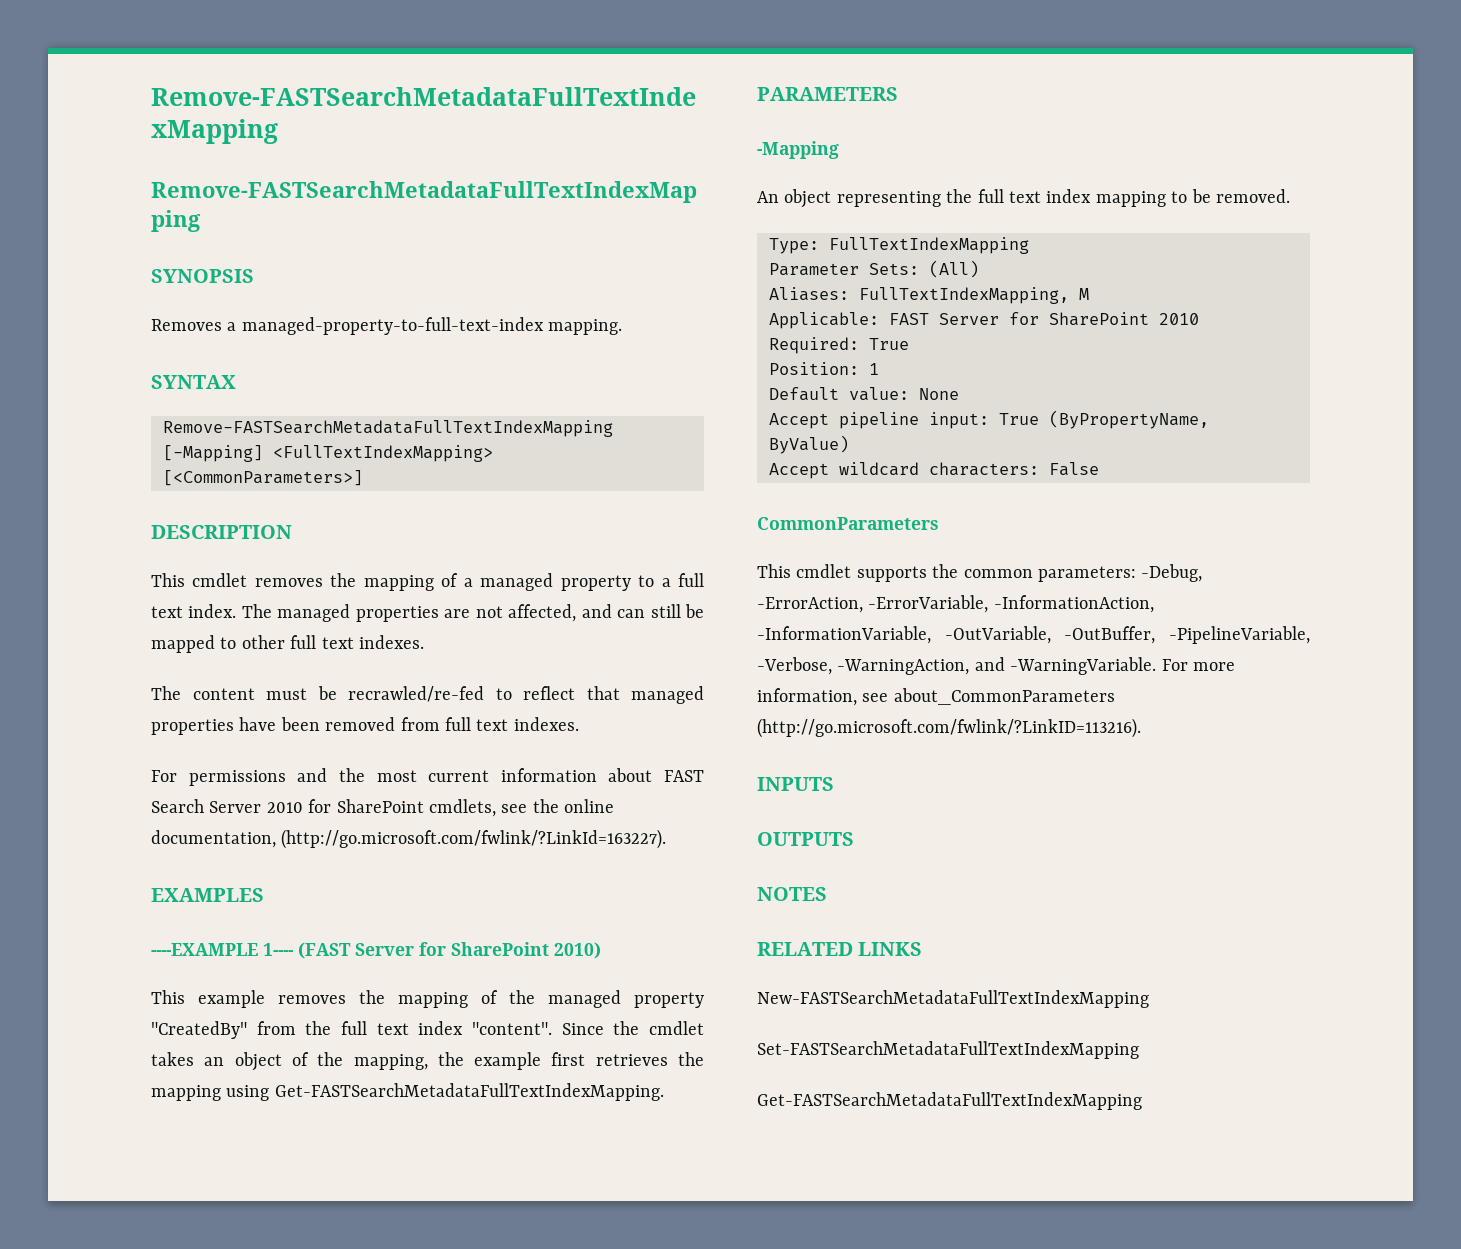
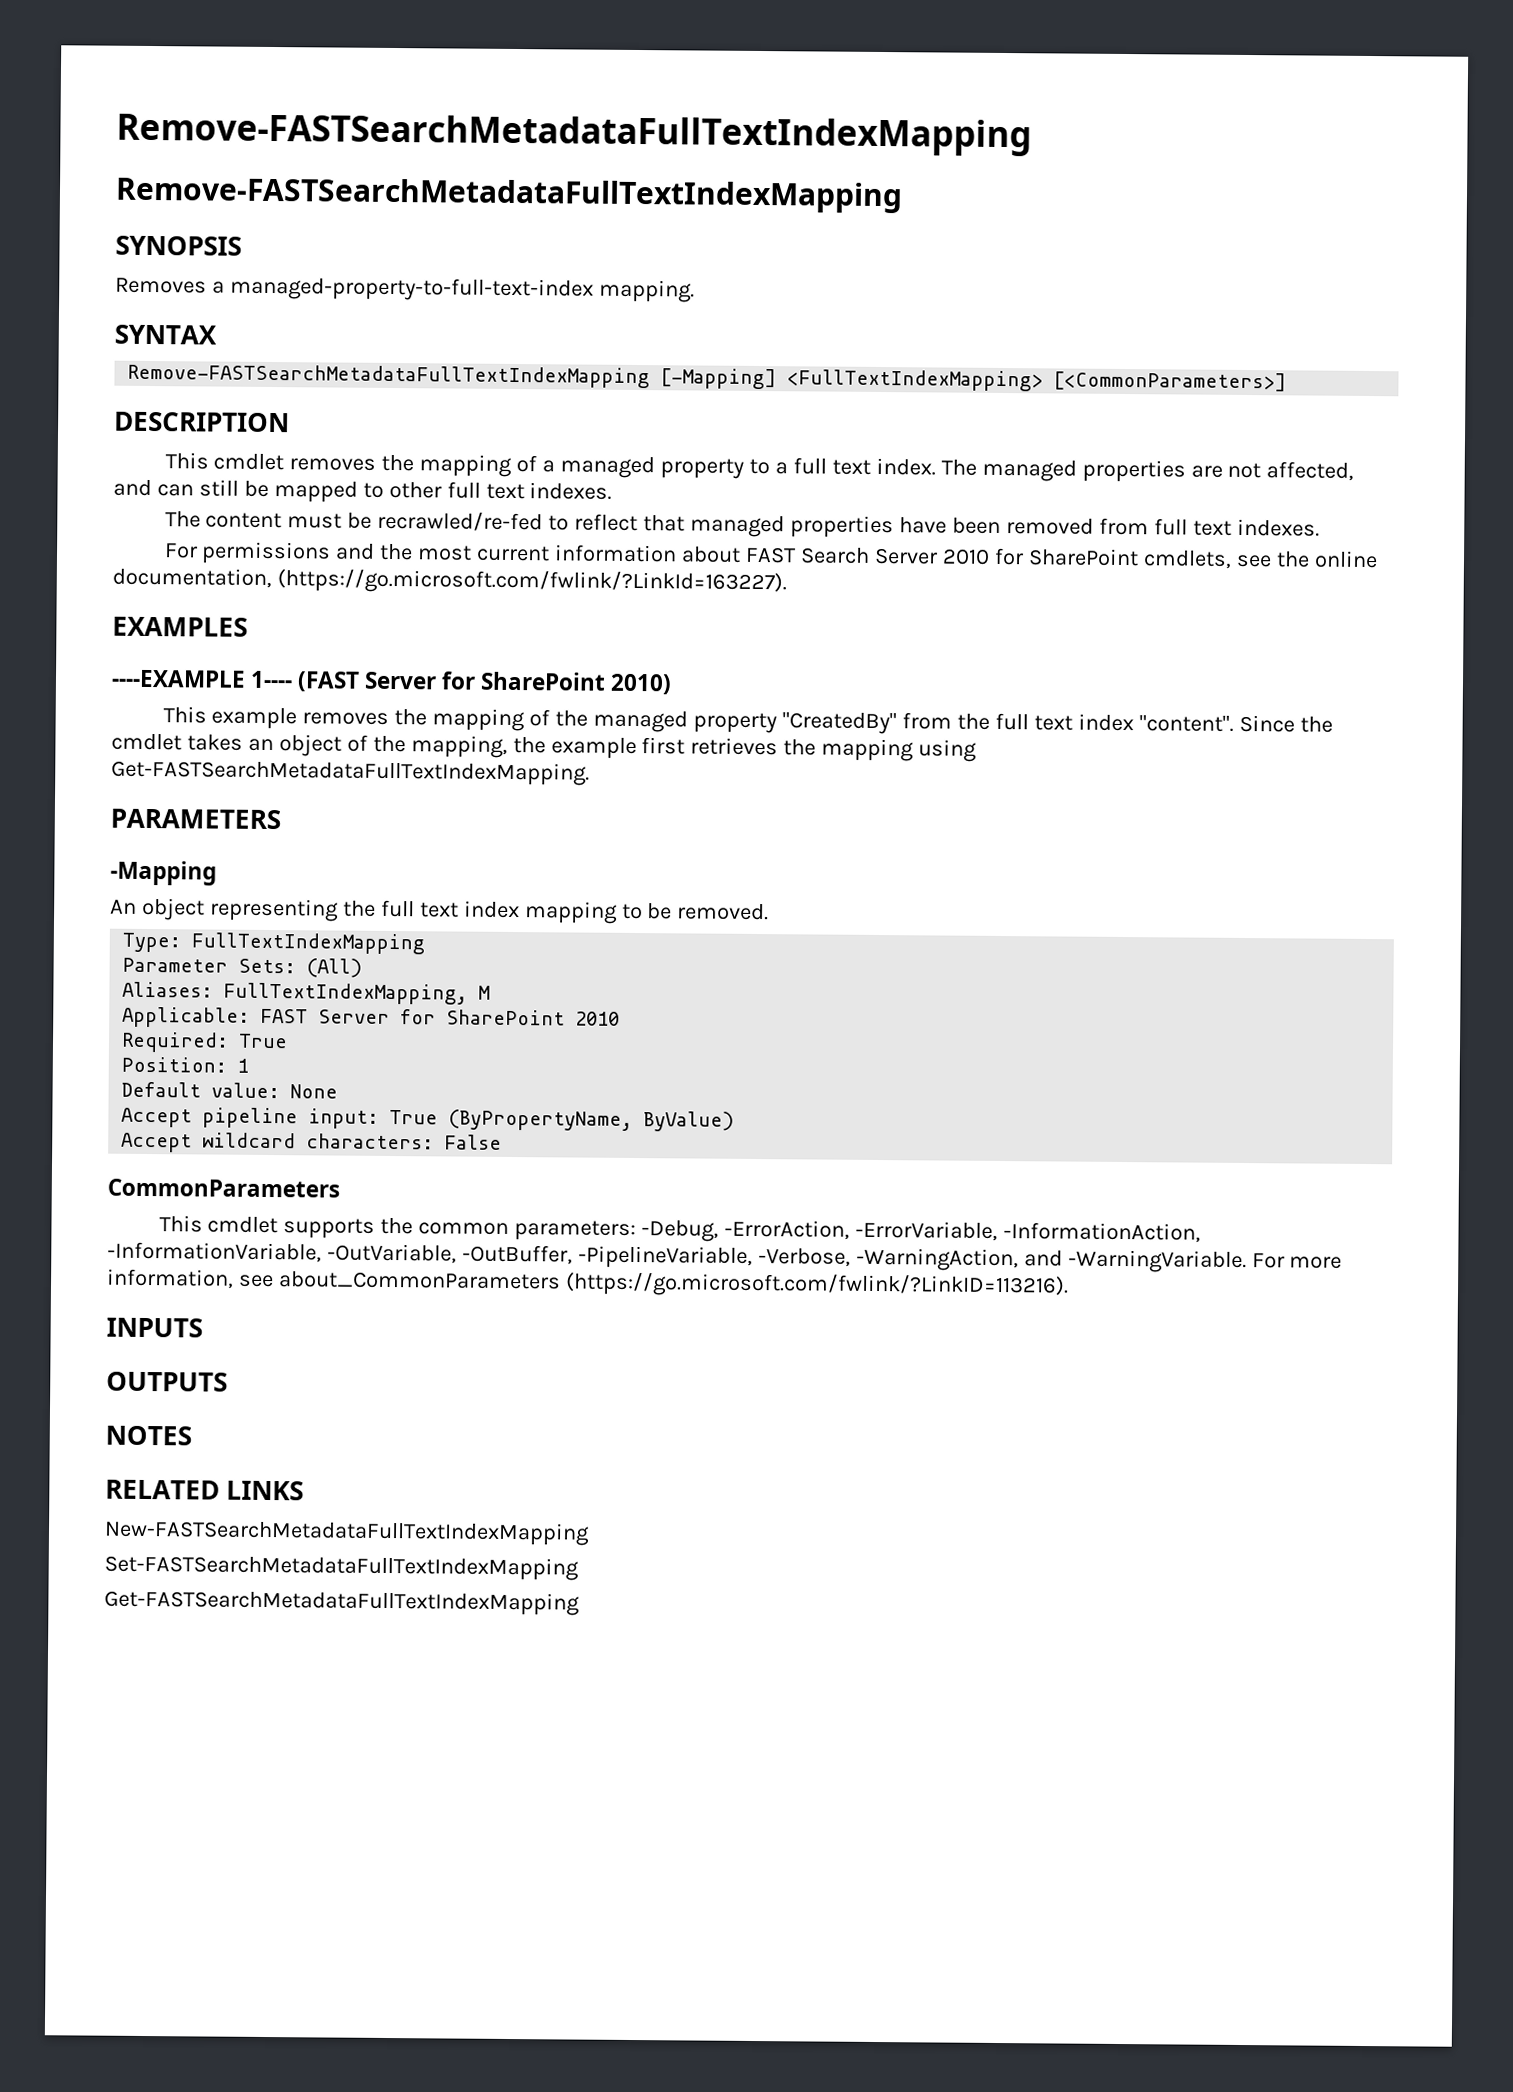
[281,829,667,849] (http://go.microsoft.com/fwlink/?LinkId=163227). -> [276,568,787,596] (https://go.microsoft.com/fwlink/?LinkId=163227).
[757,718,1141,738] (http://go.microsoft.com/fwlink/?LinkID=113216). -> [564,1271,1069,1299] (https://go.microsoft.com/fwlink/?LinkID=113216).

